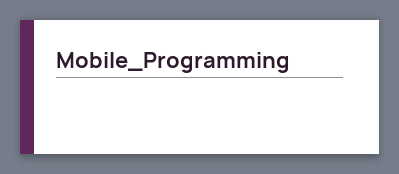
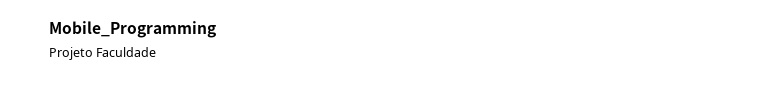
(290, 62) none -> [49,47,157,60] // Projeto Faculdade

